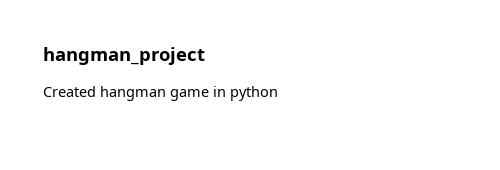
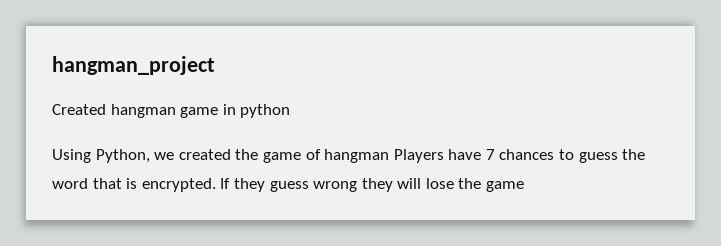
(278, 93) none -> [52,149,646,163] [52,178,525,192] // Using Python, we created the game of hangman Players have 7 chances to guess the word that is encrypted. If they guess wrong they will lose the game

